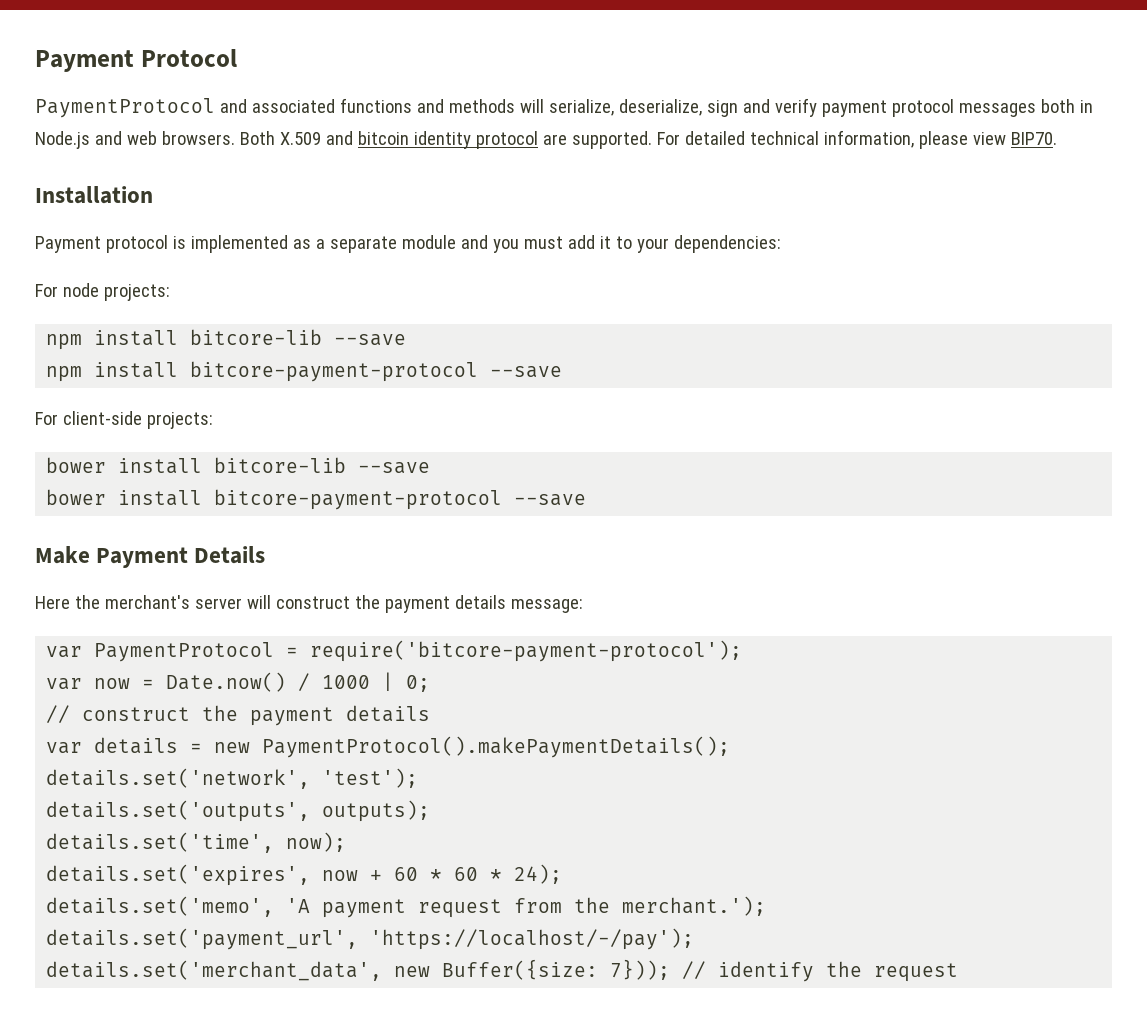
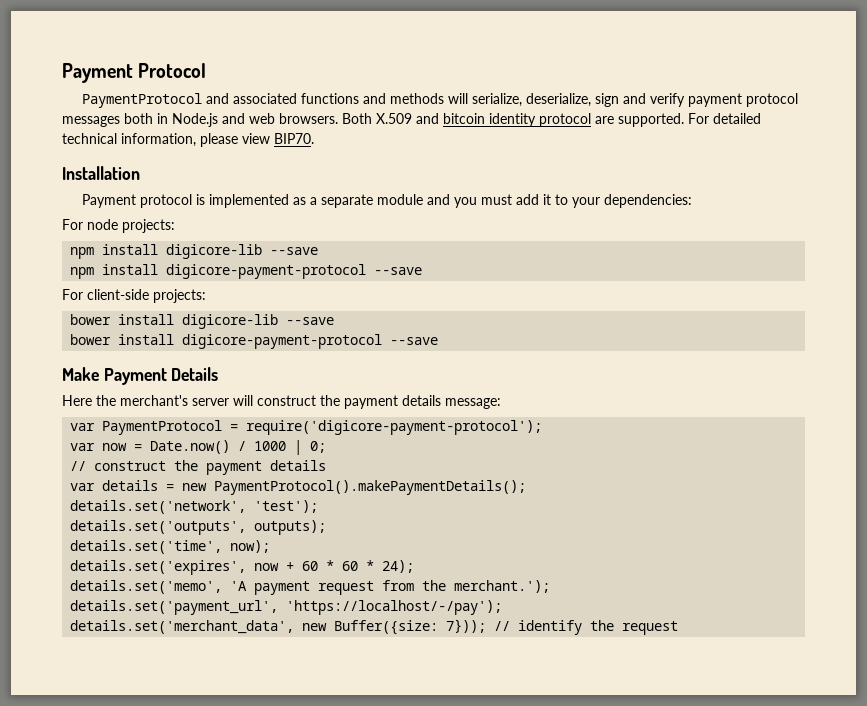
[190,329,323,345] bitcore-lib -> [166,244,263,259] digicore-lib
[190,361,479,382] bitcore-payment-protocol -> [166,264,367,279] digicore-payment-protocol
[214,457,347,473] bitcore-lib -> [182,314,279,329] digicore-lib
[214,489,503,510] bitcore-payment-protocol -> [182,334,383,349] digicore-payment-protocol
[310,640,743,662] require('bitcore-payment-protocol'); -> [246,420,543,435] require('digicore-payment-protocol');

